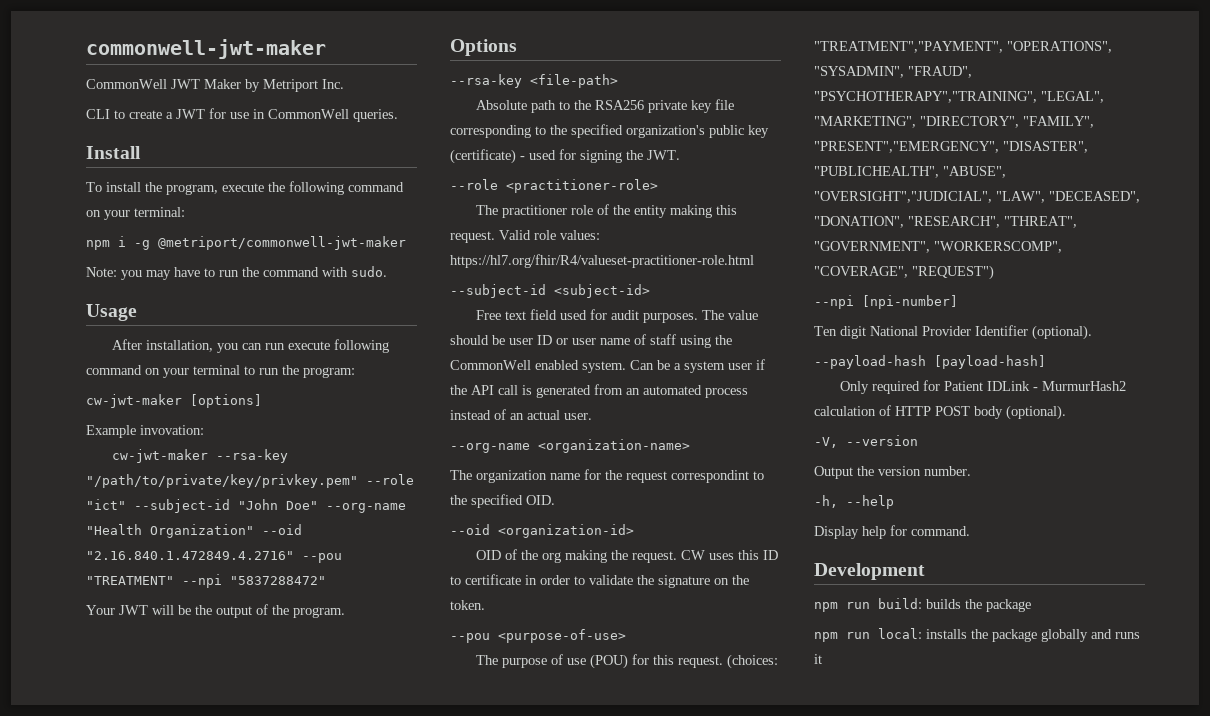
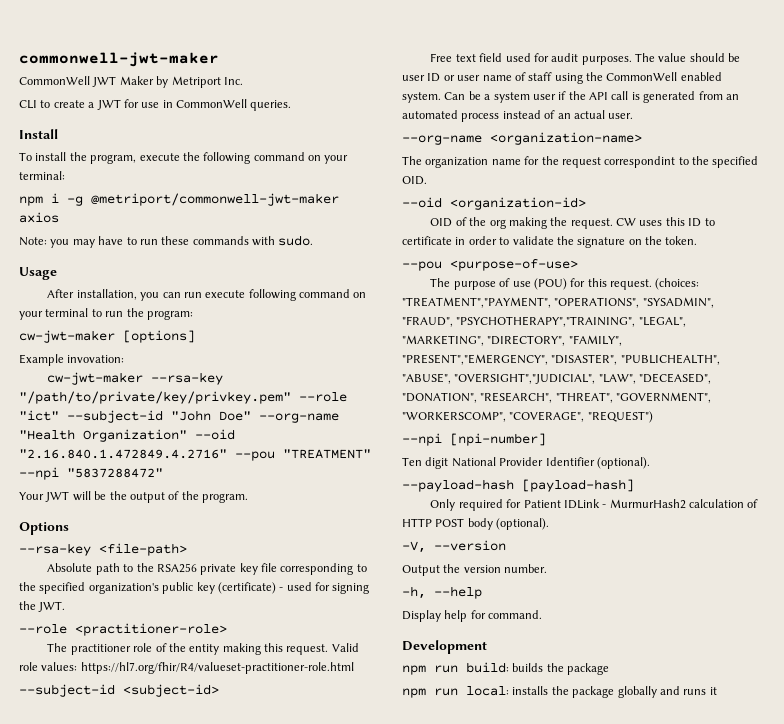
(406, 243) none -> [19,212,59,223] axios
[242,267,319,277] the command -> [161,236,249,245] these commands

